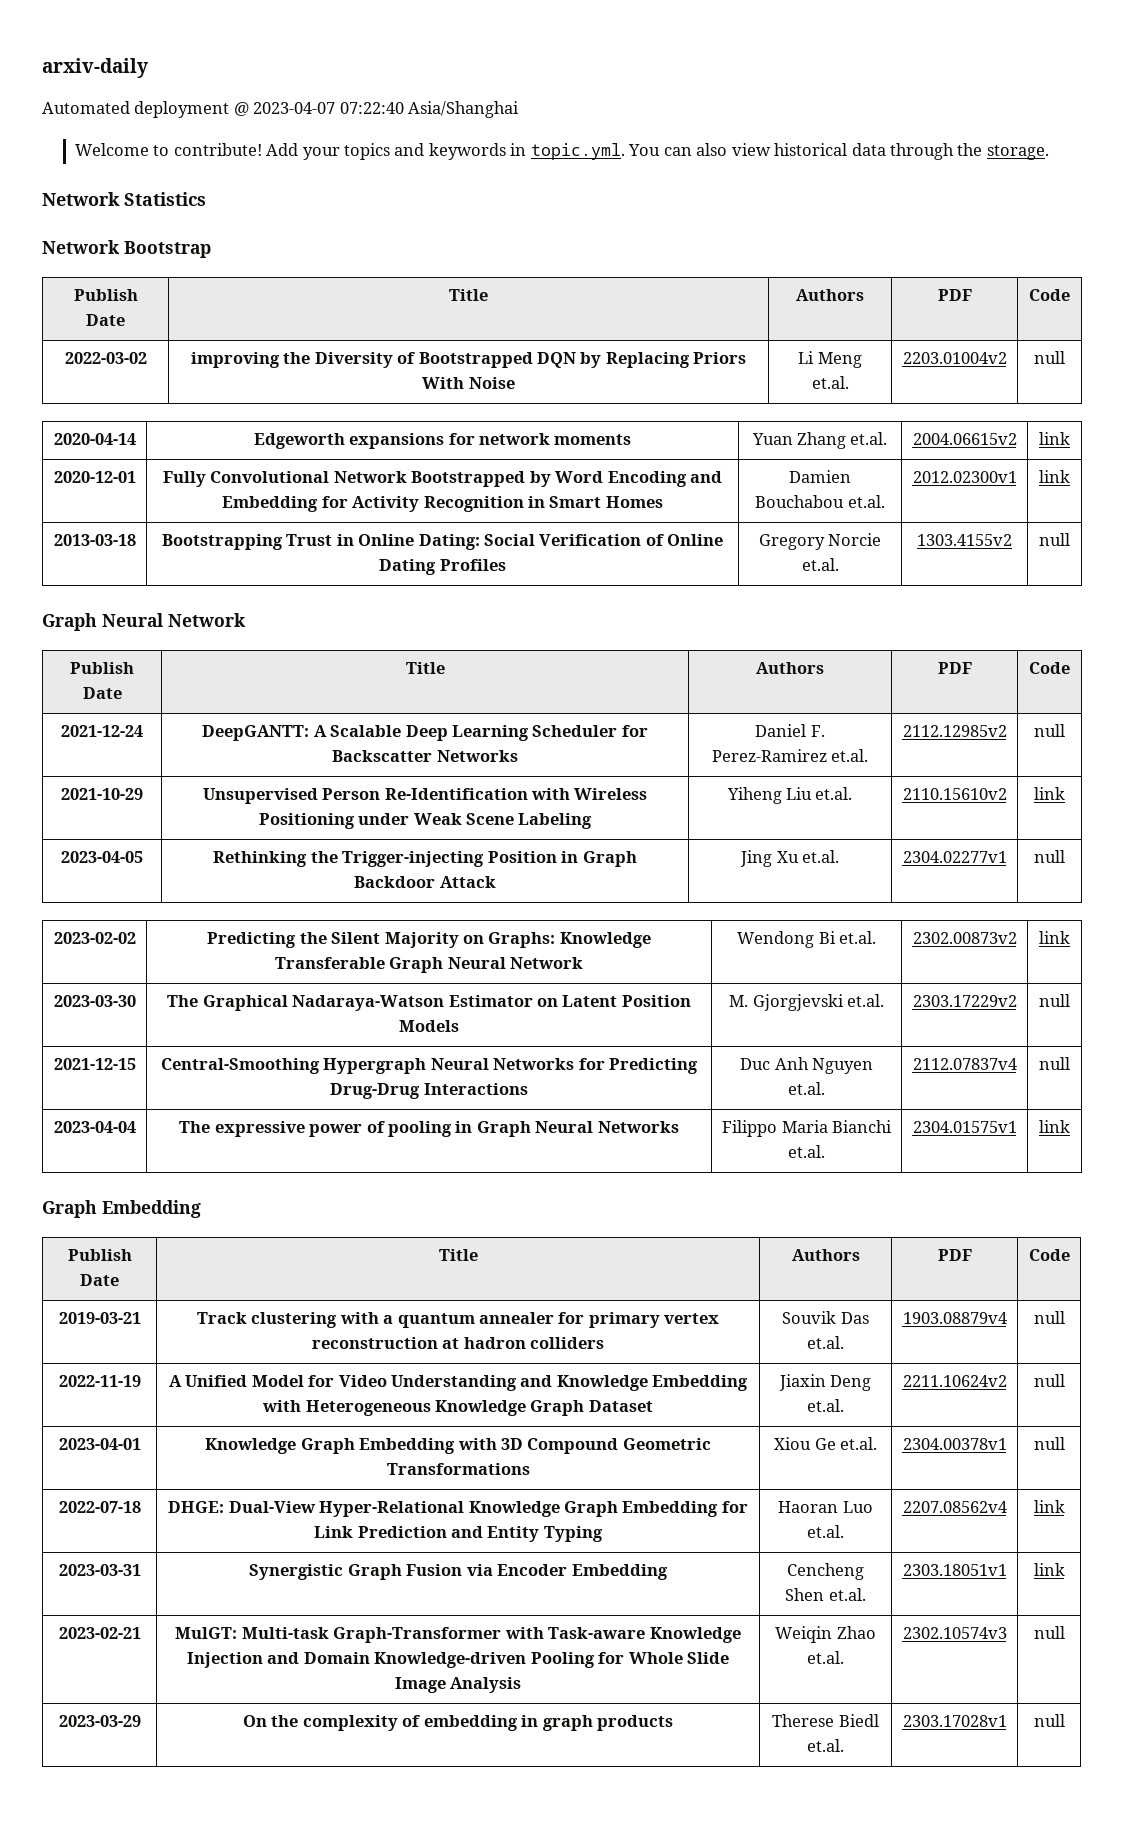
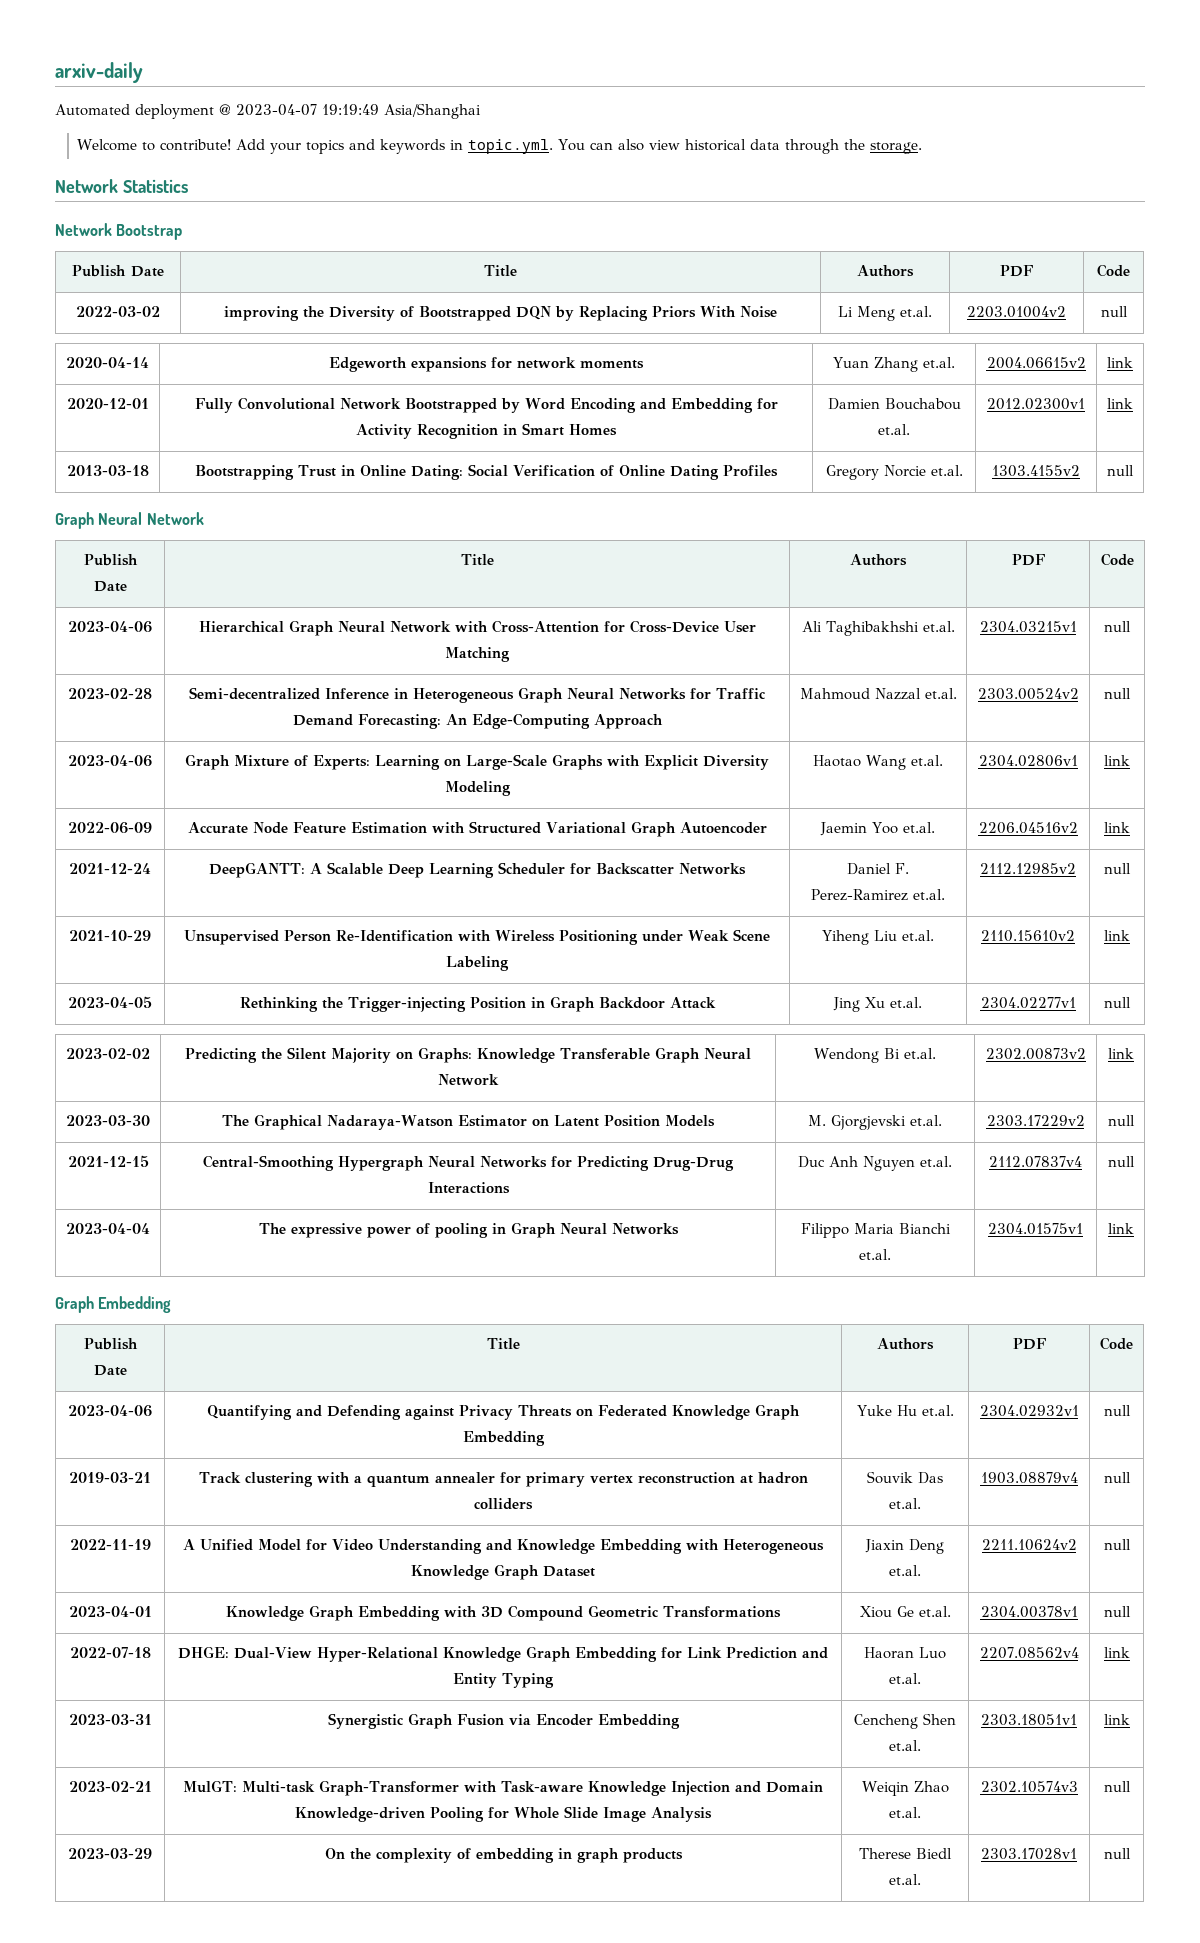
[339,102,404,114] 07:22:40 -> [322,104,379,115] 19:19:49
(1070, 668) none -> [68,621,152,633] [198,620,756,636] [445,647,510,662] [801,621,955,636] [979,621,1077,633] [1104,621,1131,632] [68,688,152,699] [189,687,767,703] [292,713,663,729] [799,688,957,700] [977,688,1079,700] [1104,688,1131,699] [68,755,152,767] [185,754,769,770] [444,781,511,796] [813,755,943,770] [978,755,1078,767] [1104,755,1130,766] [68,822,152,834] [187,821,767,837] [820,822,935,836] [978,822,1078,834] [1104,822,1130,833] // 2023-04-06 | Hierarchical Graph Neural Network with Cross-Attention for Cross-Device User Matching | Ali Taghibakhshi et.al. | 2304.03215v1 | null // 2023-02-28 | Semi-decentralized Inference in Heterogeneous Graph Neural Networks for Traffic Demand Forecasting: An Edge-Computing Approach | Mahmoud Nazzal et.al. | 2303.00524v2 | null // 2023-04-06 | Graph Mixture of Experts: Learning on Large-Scale Graphs with Explicit Diversity Modeling | Haotao Wang et.al. | 2304.02806v1 | link // 2022-06-09 | Accurate Node Feature Estimation with Structured Variational Graph Autoencoder | Jaemin Yoo et.al. | 2206.04516v2 | link
(1070, 1255) none -> [68,1405,152,1417] [207,1404,800,1420] [462,1431,545,1446] [856,1405,954,1416] [979,1405,1079,1417] [1103,1405,1131,1416] // 2023-04-06 | Quantifying and Defending against Privacy Threats on Federated Knowledge Graph Embedding | Yuke Hu et.al. | 2304.02932v1 | null

